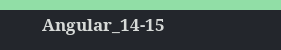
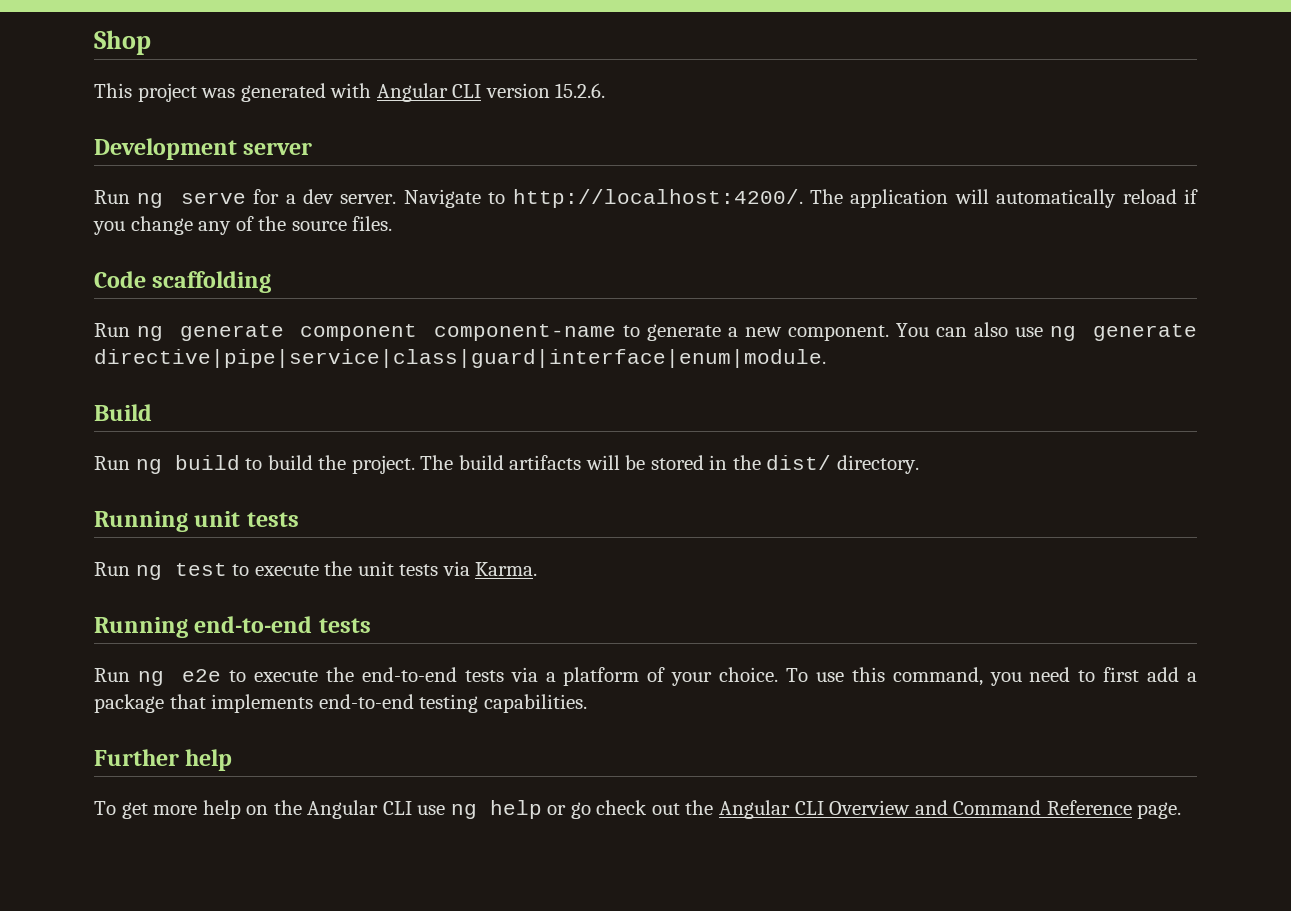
[42,19,165,35] Angular_14-15 -> [94,30,151,55] [94,83,606,102] [94,138,313,160] [94,189,1198,208] [93,216,393,235] [94,271,272,293] [94,322,1198,341] [94,349,826,368] [94,404,152,421] [94,455,920,474] [94,511,299,532] [94,561,538,580] [94,616,371,638] [94,667,1197,686] [94,694,587,713] [94,749,233,771] [94,800,1182,819] Shop // This project was generated with Angular CLI version 15.2.6. // Development server // Run ng serve for a dev server. Navigate to http://localhost:4200/. The application will automatically reload if you change any of the source files. // Code scaffolding // Run ng generate component component-name to generate a new component. You can also use ng generate directive|pipe|service|class|guard|interface|enum|module. // Build // Run ng build to build the project. The build artifacts will be stored in the dist/ directory. // Running unit tests // Run ng test to execute the unit tests via Karma. // Running end-to-end tests // Run ng e2e to execute the end-to-end tests via a platform of your choice. To use this command, you need to first add a package that implements end-to-end testing capabilities. // Further help // To get more help on the Angular CLI use ng help or go check out the Angular CLI Overview and Command Reference page.

